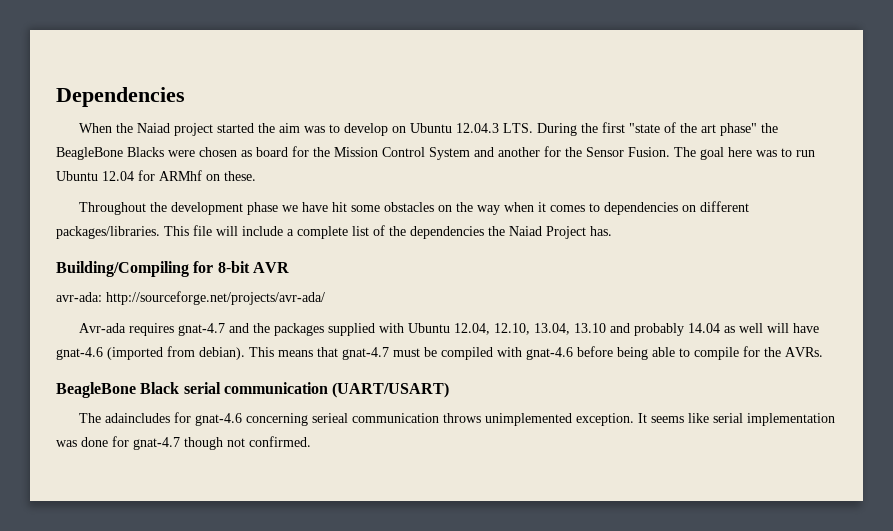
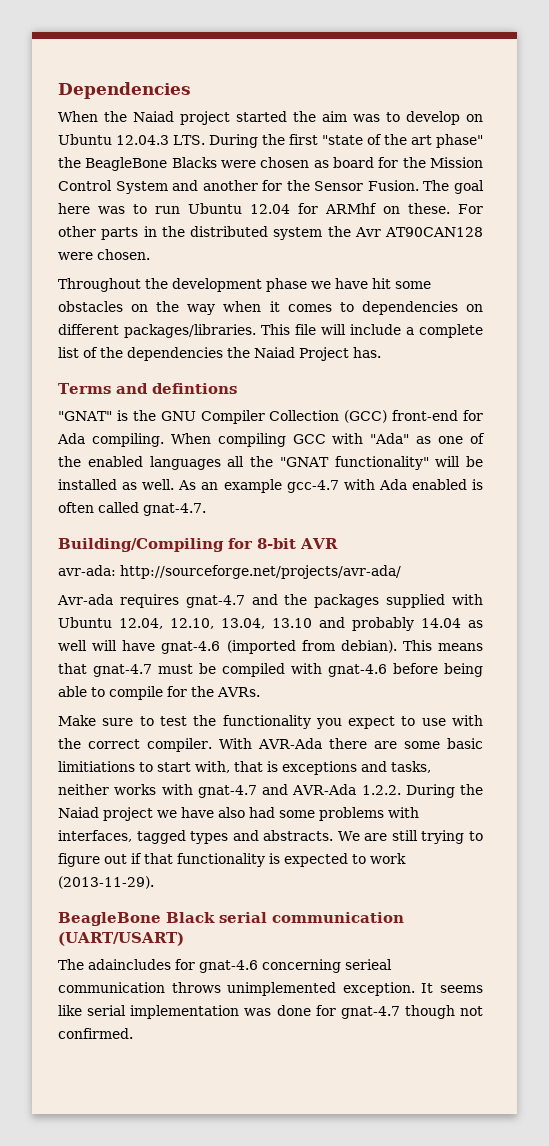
(256, 176) none -> [458,204,483,214] [58,226,483,240] [58,249,150,260] For other parts in the distributed system the Avr AT90CAN128 were chosen.
(612, 231) none -> [58,383,237,394] [58,410,483,424] [57,433,486,447] [58,456,483,470] [58,479,484,493] [58,502,206,516] // Terms and defintions // "GNAT" is the GNU Compiler Collection (GCC) front-end for Ada compiling. When compiling GCC with "Ada" as one of the enabled languages all the "GNAT functionality" will be installed as well. As an example gcc-4.7 with Ada enabled is often called gnat-4.7.
(823, 352) none -> [58,715,484,729] [58,738,483,752] [58,761,431,775] [58,784,483,798] [58,807,419,821] [58,830,484,844] [58,853,406,867] [58,876,154,889] // Make sure to test the functionality you expect to use with the correct compiler. With AVR-Ada there are some basic limitiations to start with, that is exceptions and tasks, neither works with gnat-4.7 and AVR-Ada 1.2.2. During the Naiad project we have also had some problems with interfaces, tagged types and abstracts. We are still trying to figure out if that functionality is expected to work (2013-11-29).

